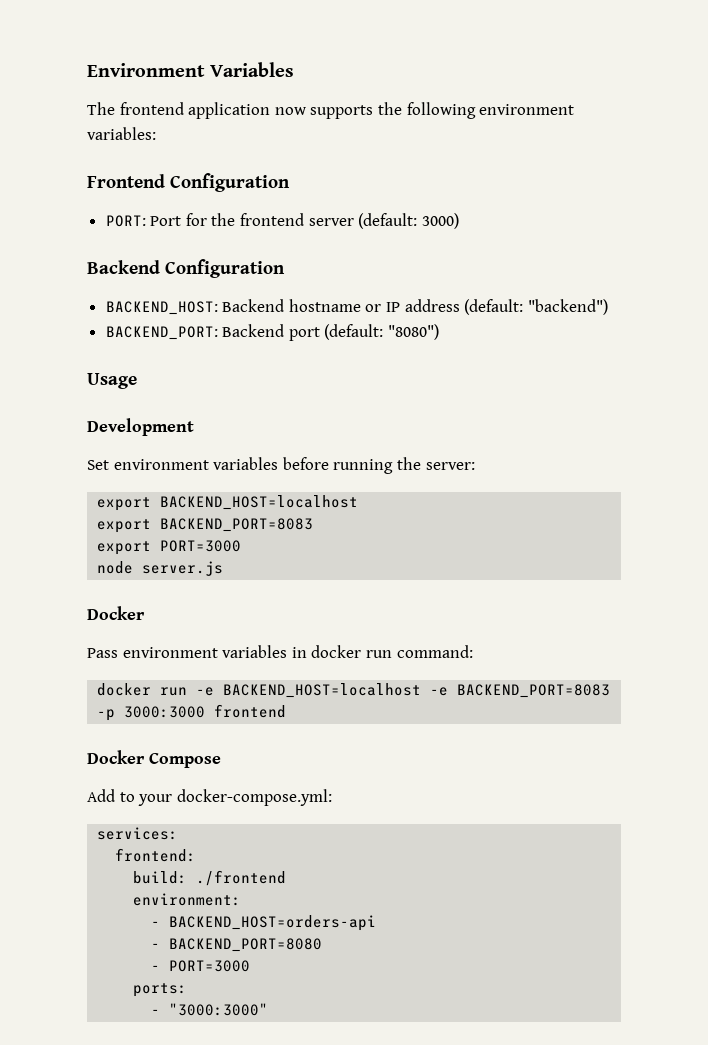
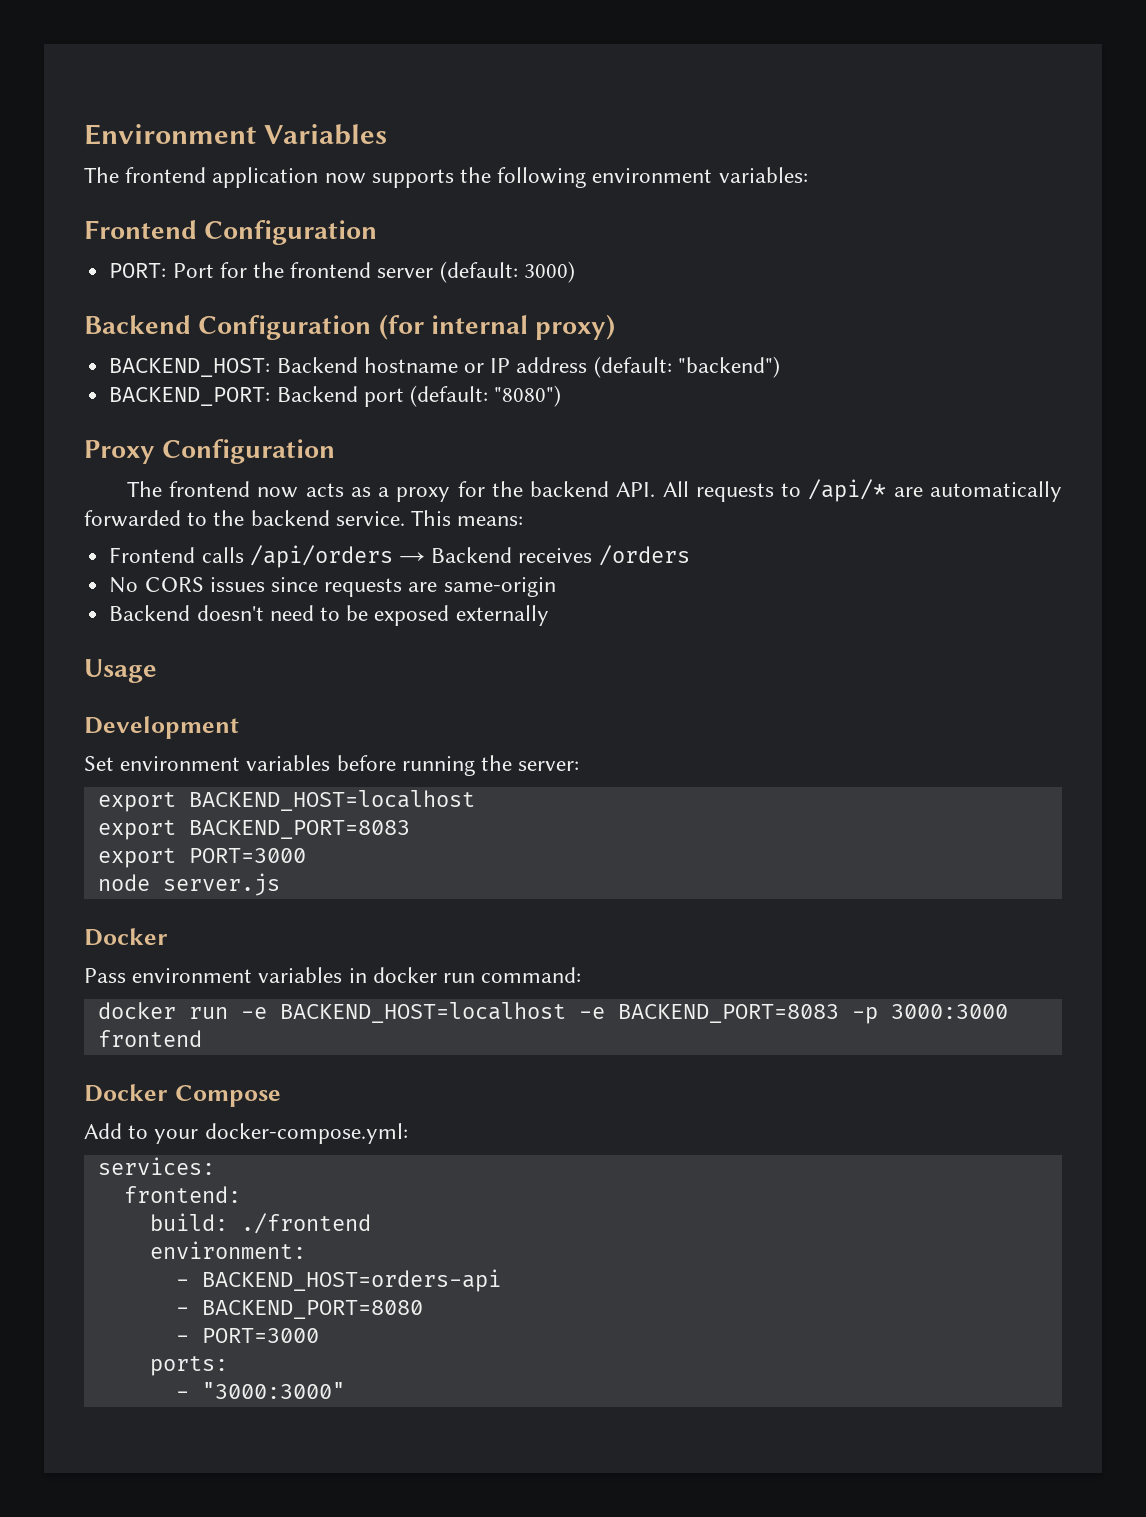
(285, 268) none -> [378,314,616,340] (for internal proxy)
(440, 332) none -> [84,439,336,464] [126,479,1063,502] [84,510,524,527] [109,545,690,568] [109,577,556,597] [109,605,549,626] // Proxy Configuration // The frontend now acts as a proxy for the backend API. All requests to /api/* are automatically forwarded to the backend service. This means: // Frontend calls /api/orders → Backend receives /orders // No CORS issues since requests are same-origin // Backend doesn't need to be exposed externally

